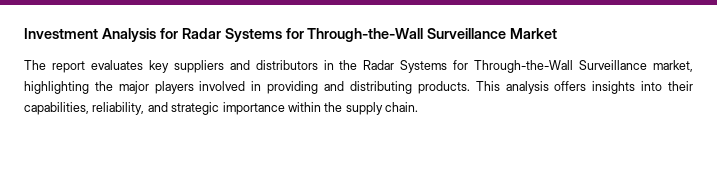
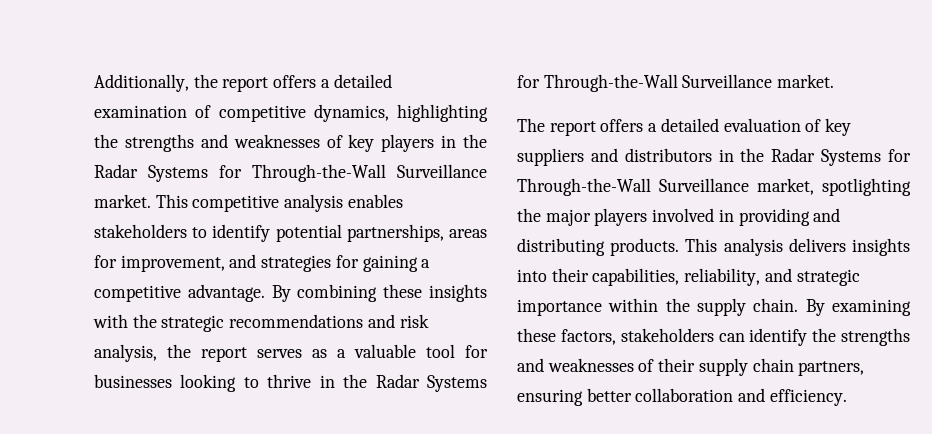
[24,28,558,42] [24,60,143,73] Investment Analysis for Radar Systems for Through-the-Wall Surveillance Market // The report evaluates -> [94,74,392,92] [94,104,488,122] [94,134,487,152] [94,164,487,182] [94,194,403,212] [94,224,487,242] [94,254,431,272] [94,284,488,302] [93,314,429,332] [94,344,488,362] [94,374,488,392] [517,74,835,92] [517,118,822,136] Additionally, the report offers a detailed examination of competitive dynamics, highlighting the strengths and weaknesses of key players in the Radar Systems for Through-the-Wall Surveillance market. This competitive analysis enables stakeholders to identify potential partnerships, areas for improvement, and strategies for gaining a competitive advantage. By combining these insights with the strategic recommendations and risk analysis, the report serves as a valuable tool for businesses looking to thrive in the Radar Systems for Through-the-Wall Surveillance market. // The report offers a detailed evaluation of
[24,81,89,94] highlighting -> [822,178,911,196] spotlighting
[554,81,587,91] offers -> [788,238,846,252] delivers
(418, 107) none -> [805,299,911,316] [517,328,910,346] [517,358,865,376] [517,388,847,406] By examining these factors, stakeholders can identify the strengths and weaknesses of their supply chain partners, ensuring better collaboration and efficiency.

